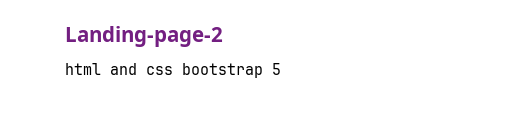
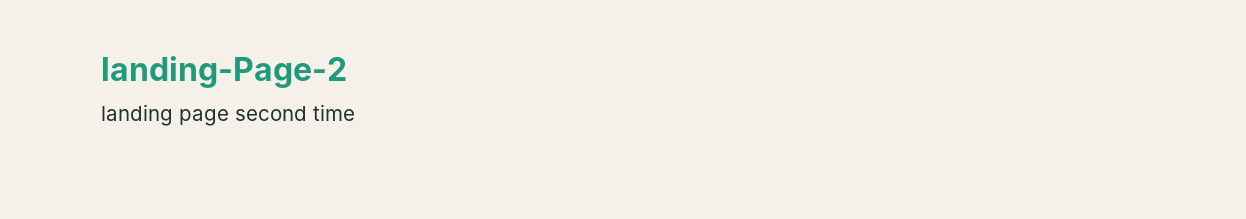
[65,26,223,47] [65,63,281,78] Landing-page-2 // html and css bootstrap 5 -> [101,56,347,88] [101,104,355,126] landing-Page-2 // landing page second time

